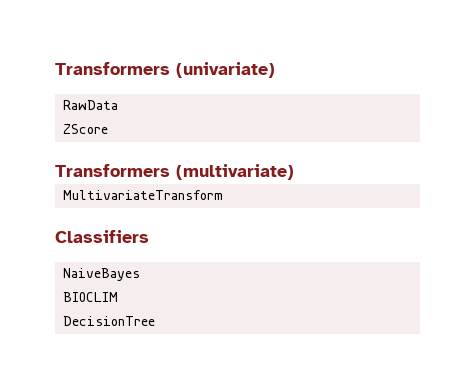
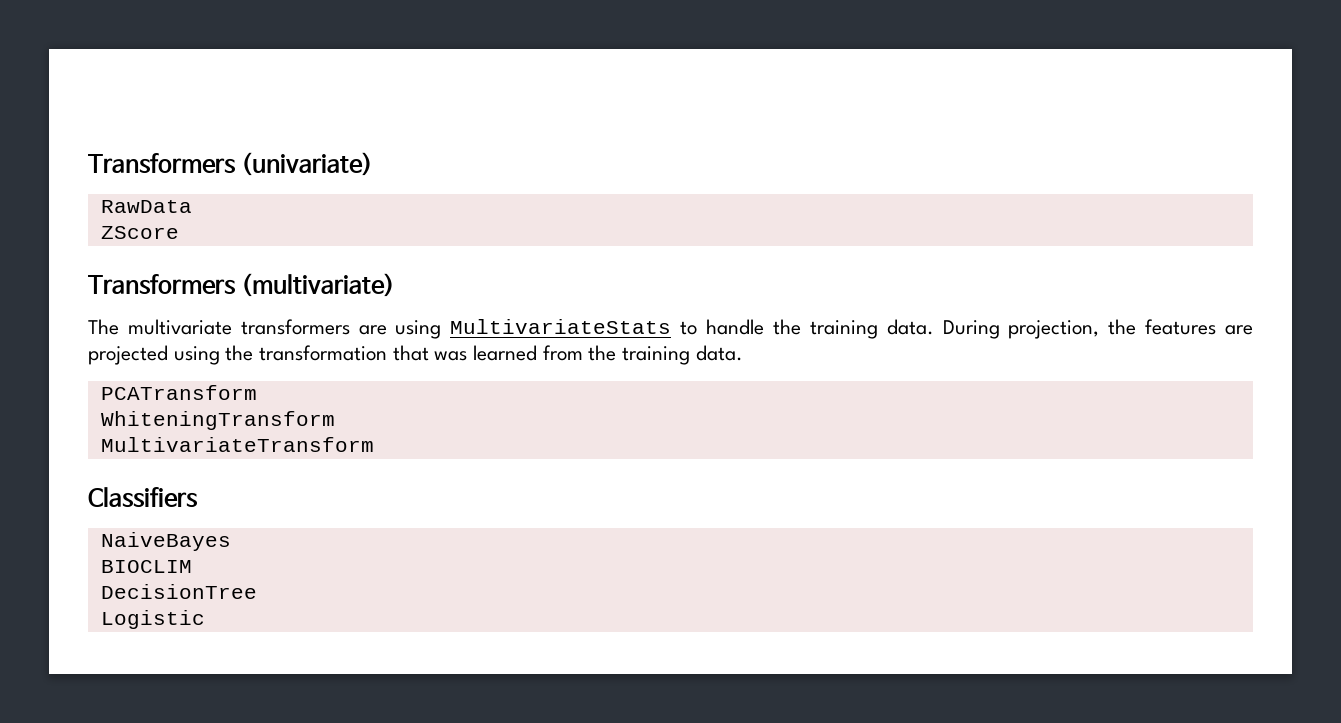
(294, 172) none -> [88,319,1253,339] [88,345,743,365] [100,385,257,400] [100,411,335,430] // The multivariate transformers are using MultivariateStats to handle the training data. During projection, the features are projected using the transformation that was learned from the training data. // PCATransform // WhiteningTransform
(155, 321) none -> [100,610,205,629] // Logistic

